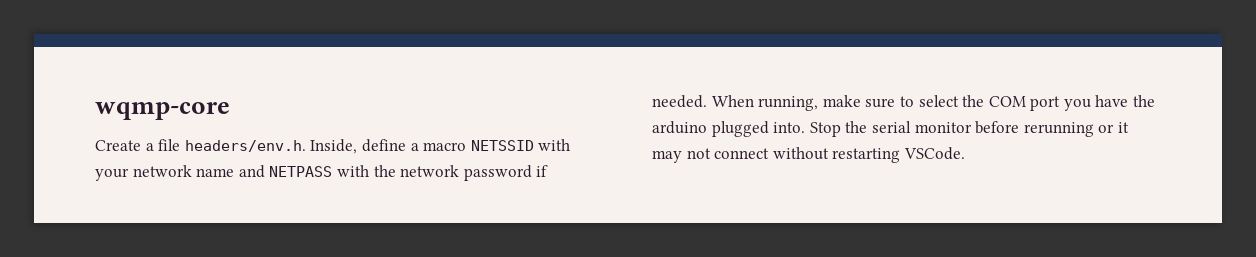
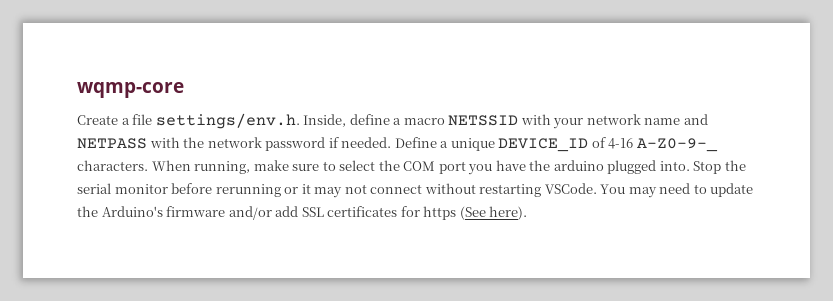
[184,140,306,152] headers/env.h. -> [155,113,300,129] settings/env.h.
(707, 101) none -> [394,137,718,152] [77,160,148,171] Define a unique DEVICE_ID of 4-16 A-Z0-9-_ characters.
(965, 153) none -> [600,183,754,198] [77,206,528,220] You may need to update the Arduino's firmware and/or add SSL certificates for https (See here).

